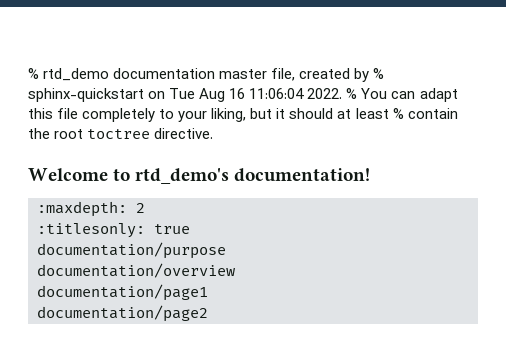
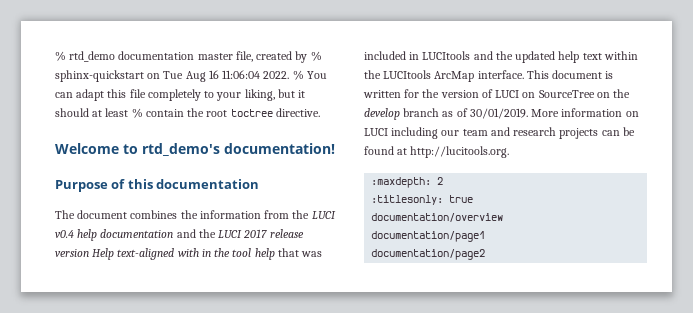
(371, 175) none -> [55,179,260,192] [55,210,336,219] [55,229,304,241] [55,248,323,260] [364,51,638,63] [364,70,614,82] [363,89,631,98] [364,108,639,120] [364,127,635,139] [364,146,510,158] // Purpose of this documentation // The document combines the information from the LUCI v0.4 help documentation and the LUCI 2017 release version Help text-aligned with in the tool help that was included in LUCItools and the updated help text within the LUCItools ArcMap interface. This document is written for the version of LUCI on SourceTree on the develop branch as of 30/01/2019. More information on LUCI including our team and research projects can be found at http://lucitools.org.
[37,242,226,259] // documentation/purpose -> (474, 199) none

